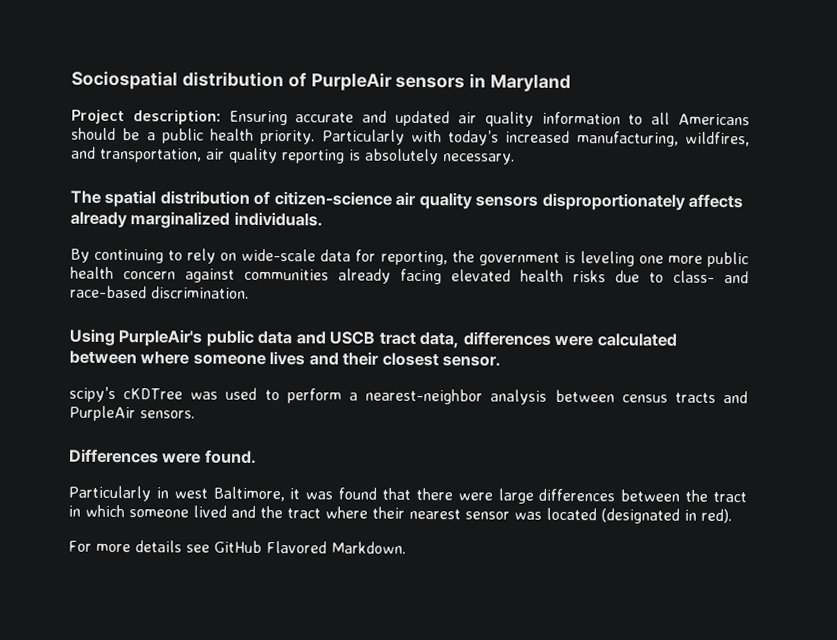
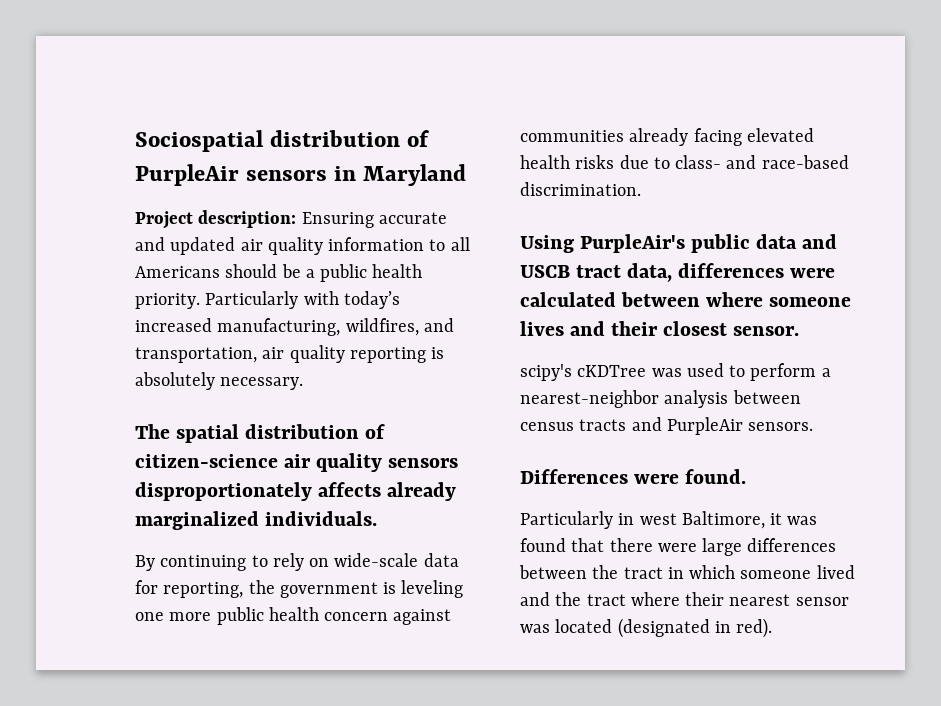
[68,540,406,554] // For more details see GitHub Flavored Markdown. -> (773, 628) none

